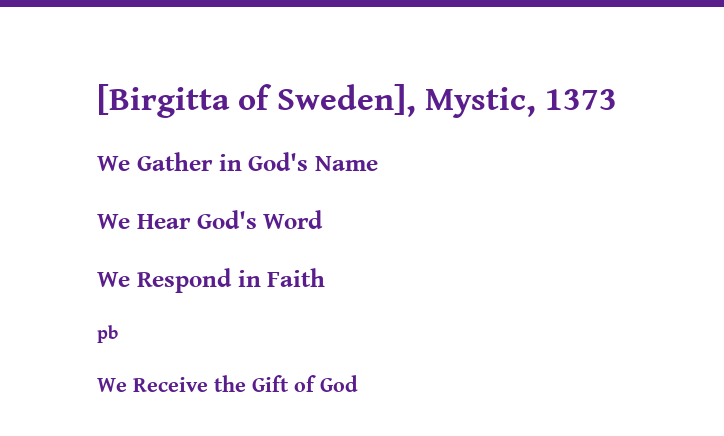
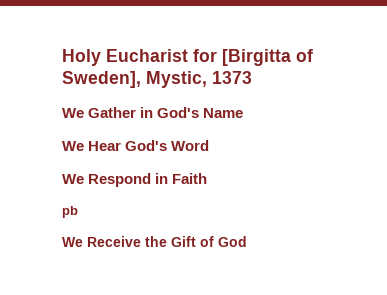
(97, 101) none -> [62,49,217,66] Holy Eucharist for

